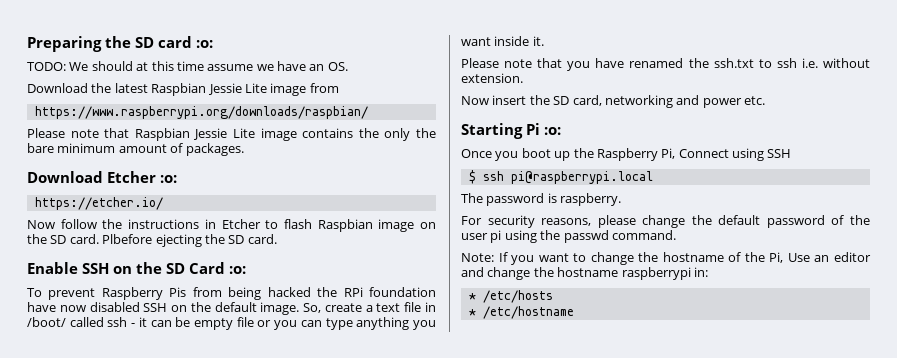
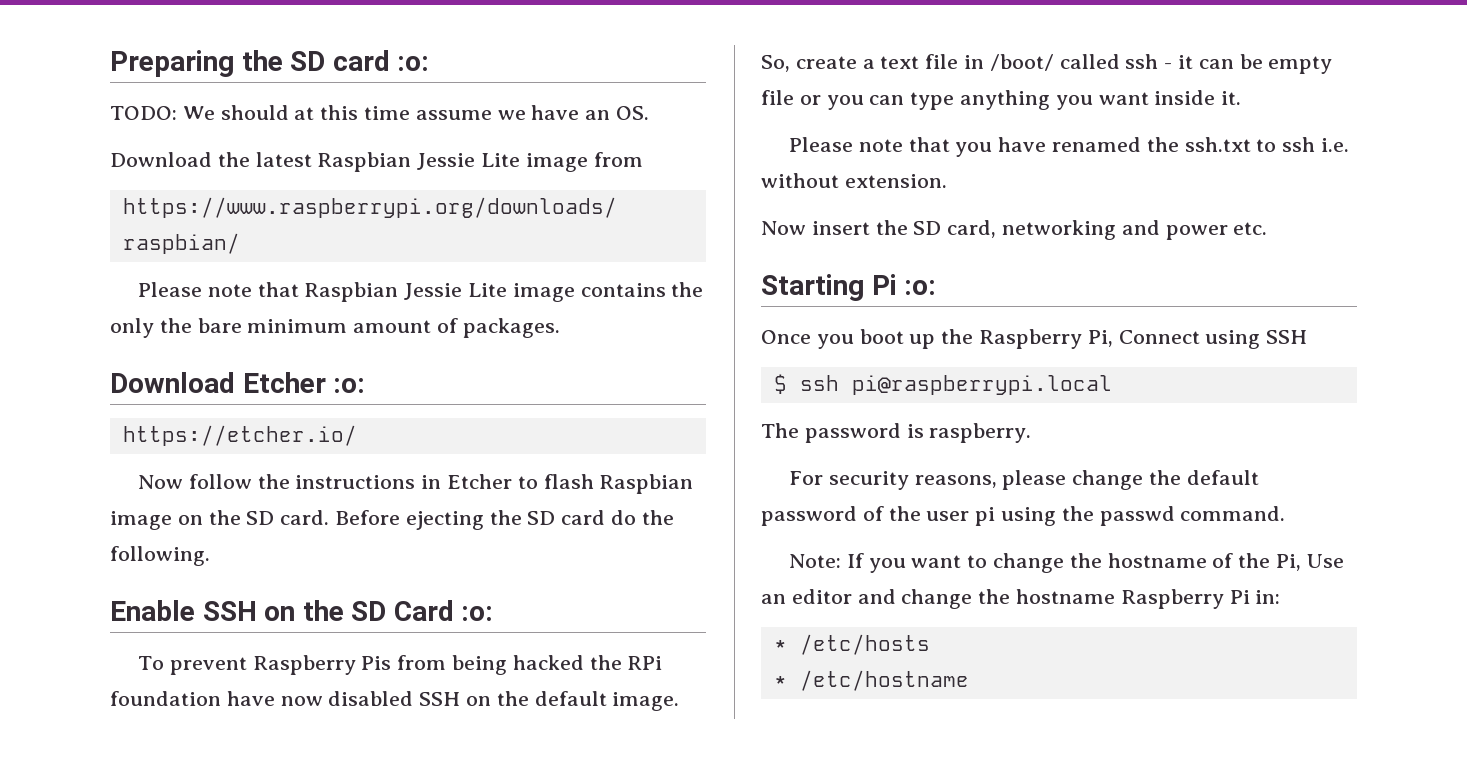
[102,234,153,244] Plbefore -> [335,510,401,525] Before
[247,234,277,244] card. -> [561,510,674,525] [110,546,210,566] card do the following.
[621,267,691,280] raspberrypi -> [1120,589,1250,609] Raspberry Pi

